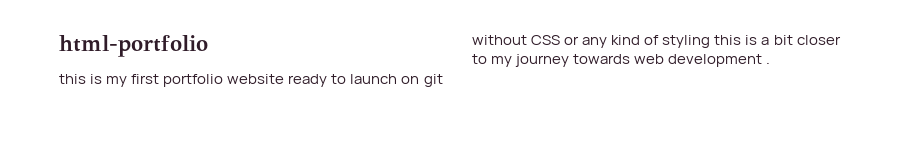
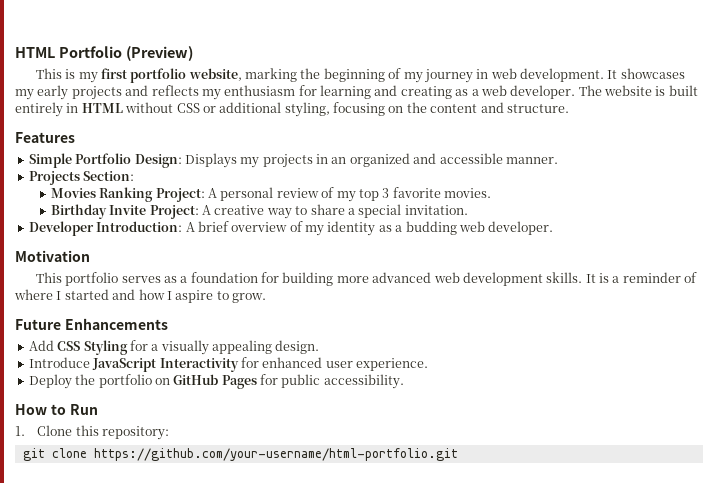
[59,35,208,57] [59,74,443,87] [472,35,841,48] [472,54,771,67] html-portfolio // this is my first portfolio website ready to launch on git without CSS or any kind of styling this is a bit closer to my journey towards web development . -> [15,46,193,61] [35,68,685,83] [15,85,698,100] [15,102,569,117] [15,132,75,143] [28,153,558,168] [28,171,135,185] [50,187,492,202] [50,204,468,219] [28,221,554,236] [15,250,90,262] [35,272,698,286] [14,289,266,303] [15,318,168,330] [28,340,320,355] [28,357,428,372] [28,374,404,389] [15,404,98,415] [15,425,169,440] [22,448,458,461] HTML Portfolio (Preview) // This is my first portfolio website, marking the beginning of my journey in web development. It showcases my early projects and reflects my enthusiasm for learning and creating as a web developer. The website is built entirely in HTML without CSS or additional styling, focusing on the content and structure. // Features // Simple Portfolio Design: Displays my projects in an organized and accessible manner. // Projects Section: // Movies Ranking Project: A personal review of my top 3 favorite movies. // Birthday Invite Project: A creative way to share a special invitation. // Developer Introduction: A brief overview of my identity as a budding web developer. // Motivation // This portfolio serves as a foundation for building more advanced web development skills. It is a reminder of where I started and how I aspire to grow. // Future Enhancements // Add CSS Styling for a visually appealing design. // Introduce JavaScript Interactivity for enhanced user experience. // Deploy the portfolio on GitHub Pages for public accessibility. // How to Run // 1. Clone this repository: // git clone https://github.com/your-username/html-portfolio.git

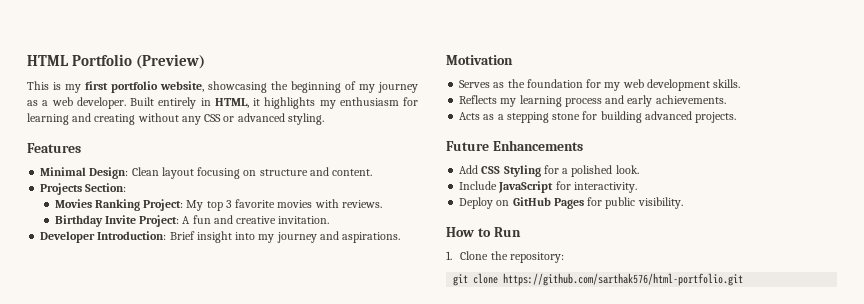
[244,68,297,82] marking -> [208,81,267,93] showcasing
[476,68,685,82] [15,85,199,100] in web development. It showcases my early projects and reflects -> [27,97,316,109] as a web developer. Built entirely in HTML, it highlights
[455,85,698,99] [15,102,569,117] [15,132,75,143] [28,153,558,168] as a web developer. The website is built entirely in HTML without CSS or additional styling, focusing on the content and structure. // Features // Simple Portfolio Design: Displays my projects in an organized and accessible manner. -> [137,113,324,125] [27,143,81,153] [40,167,373,179] without any CSS or advanced styling. // Features // Minimal Design: Clean layout focusing on structure and content.
[208,187,492,202] [50,204,468,219] [28,221,554,236] [15,250,90,262] [35,272,698,286] [14,289,266,303] A personal review of my top 3 favorite movies. // Birthday Invite Project: A creative way to share a special invitation. // Developer Introduction: A brief overview of my identity as a budding web developer. // Motivation // This portfolio serves as a foundation for building more advanced web development skills. It is a reminder of where I started and how I aspire to grow. -> [186,199,382,211] [54,215,330,227] [40,231,401,243] [446,55,513,65] [459,79,741,91] [459,95,726,107] [459,111,737,123] My top 3 favorite movies with reviews. // Birthday Invite Project: A fun and creative invitation. // Developer Introduction: Brief insight into my journey and aspirations. // Motivation // Serves as the foundation for my web development skills. // Reflects my learning process and early achievements. // Acts as a stepping stone for building advanced projects.
[160,340,320,355] [28,357,428,372] visually appealing design. // Introduce JavaScript Interactivity for enhanced user experience. -> [571,165,639,177] [459,181,637,193] polished look. // Include JavaScript for interactivity.
[75,374,152,388] the portfolio -> (494, 203) none
[323,374,404,389] accessibility. -> [637,197,683,209] visibility.
[75,425,99,436] this -> [490,251,508,260] the
[93,448,458,461] https://github.com/your-username/html-portfolio.git -> [503,273,744,286] https://github.com/sarthak576/html-portfolio.git

